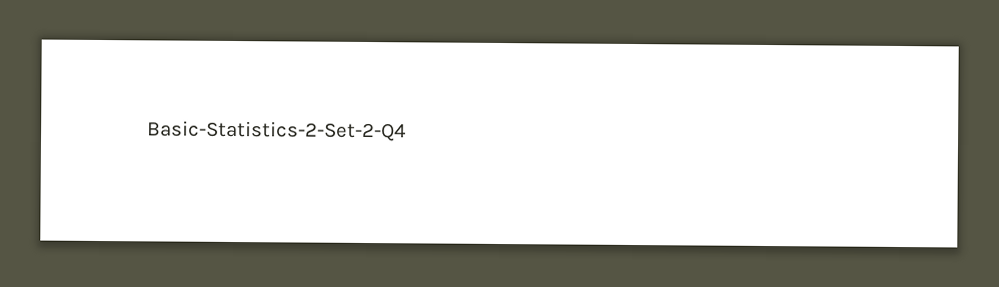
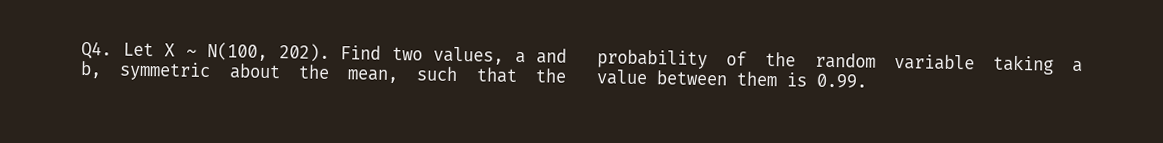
[147,120,406,142] Basic-Statistics-2-Set-2-Q4 -> [81,40,567,65] [80,49,1083,84] [596,69,867,89] Q4. Let X ~ N(100, 202). Find two values, a and b, symmetric about the mean, such that the probability of the random variable taking a value between them is 0.99.

